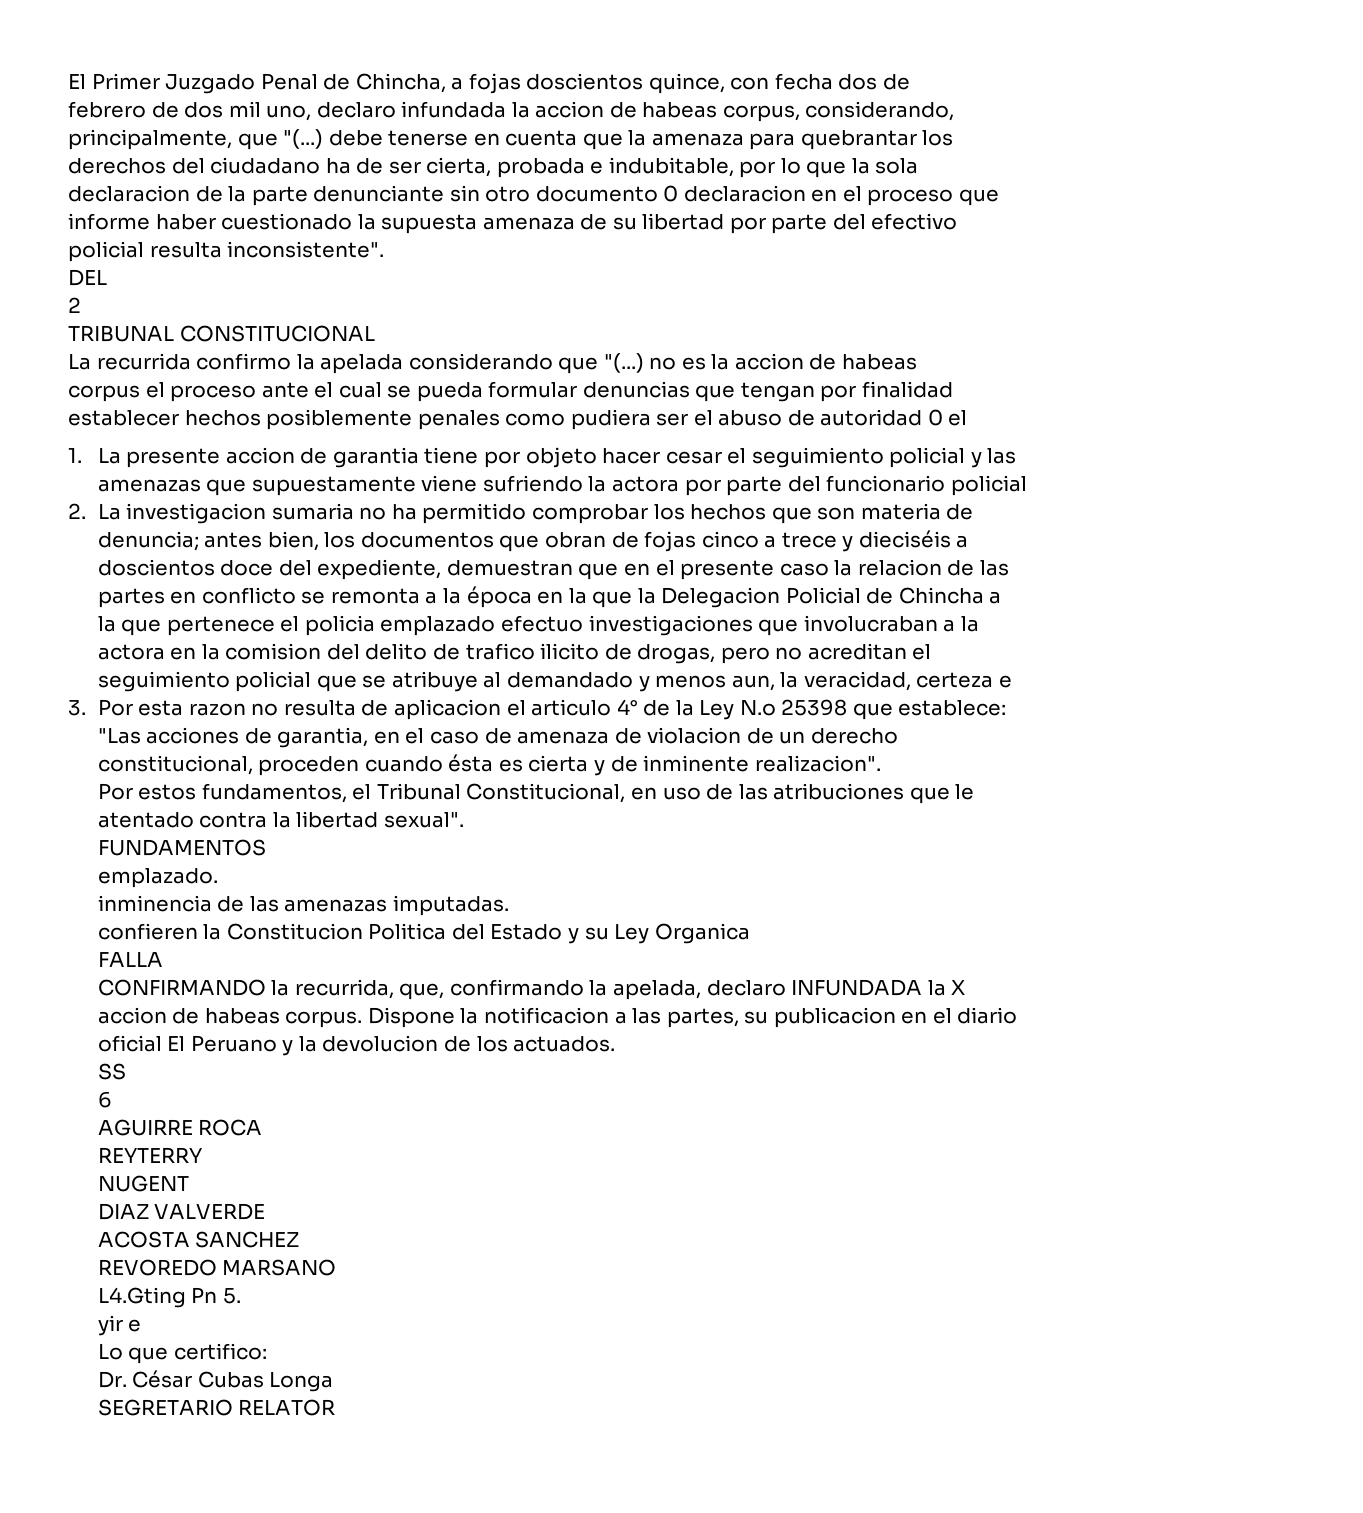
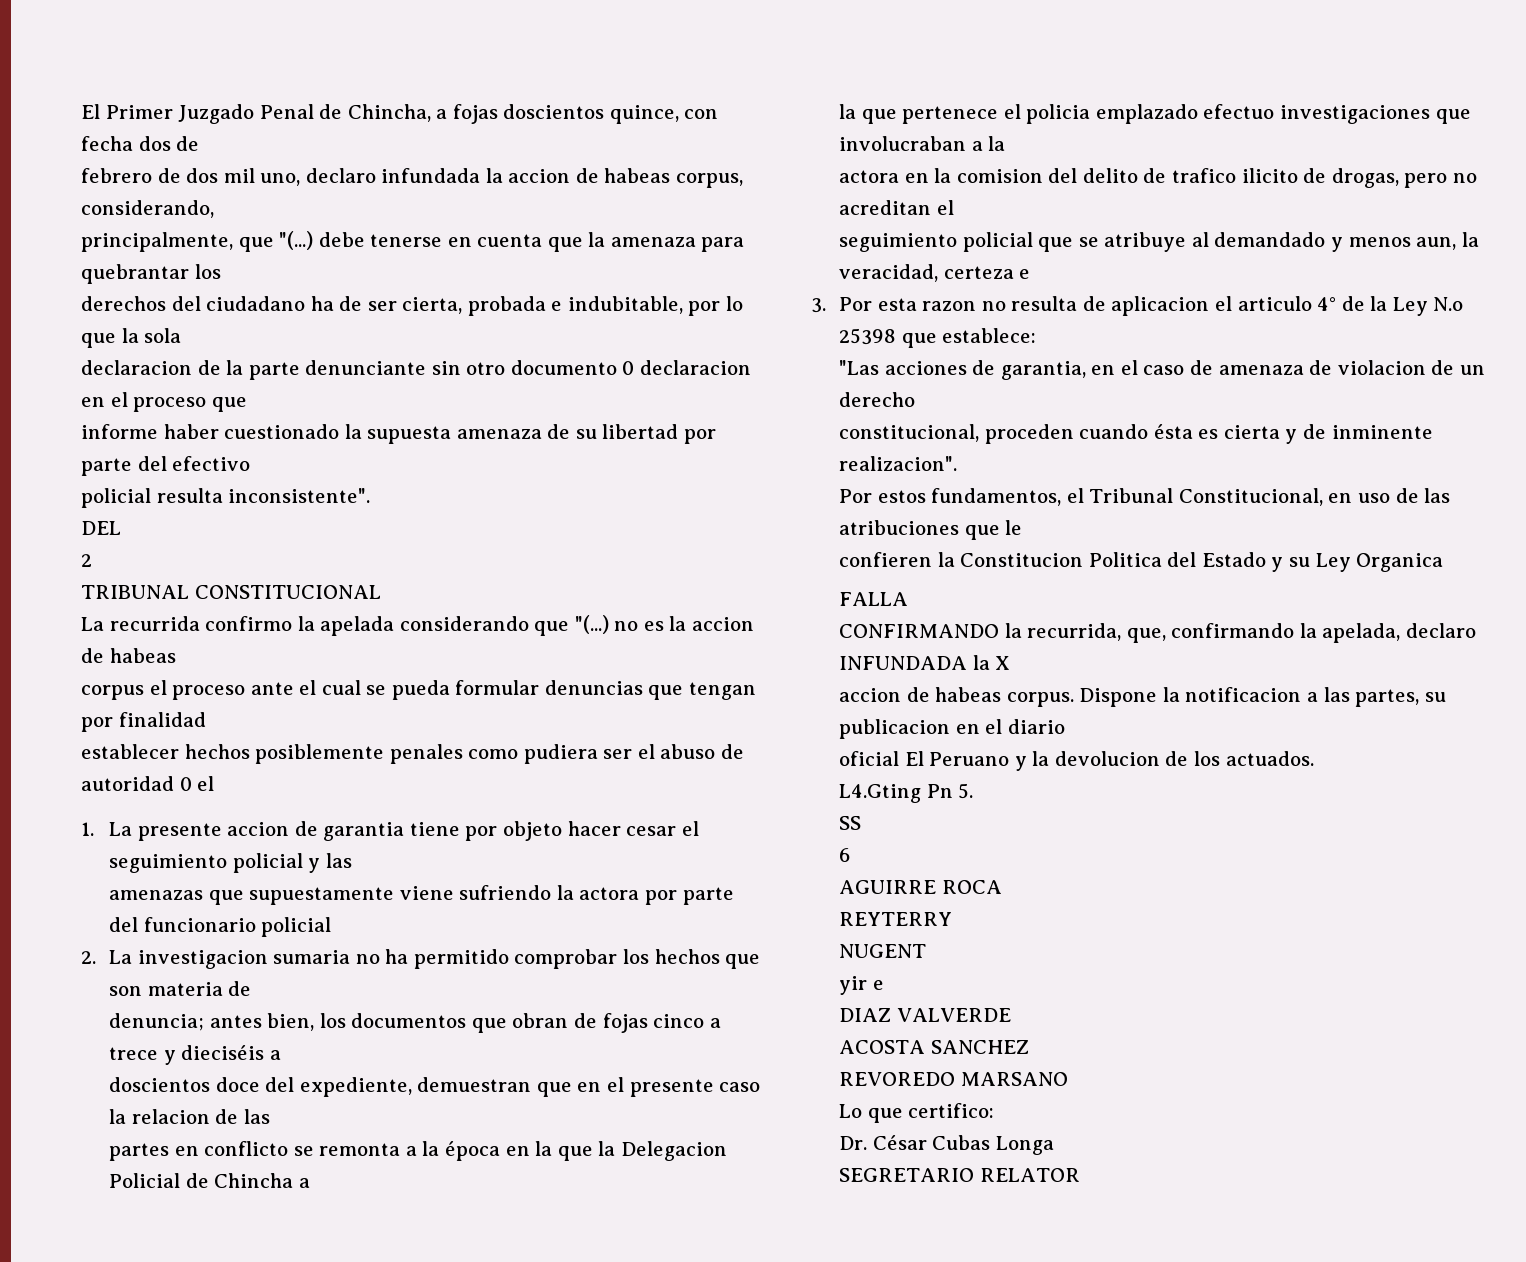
[97,811,464,828] [97,839,266,856] [97,868,218,888] [97,895,509,916] // atentado contra la libertad sexual". // FUNDAMENTOS // emplazado. // inminencia de las amenazas imputadas. -> (1023, 527) none
(616, 1044) none -> [839,783,974,803] // L4.Gting Pn 5.
(189, 1183) none -> [839,976,884,995] // yir e
[97,1287,241,1308] [97,1315,142,1336] // L4.Gting Pn 5. // yir e -> (1068, 1079) none

